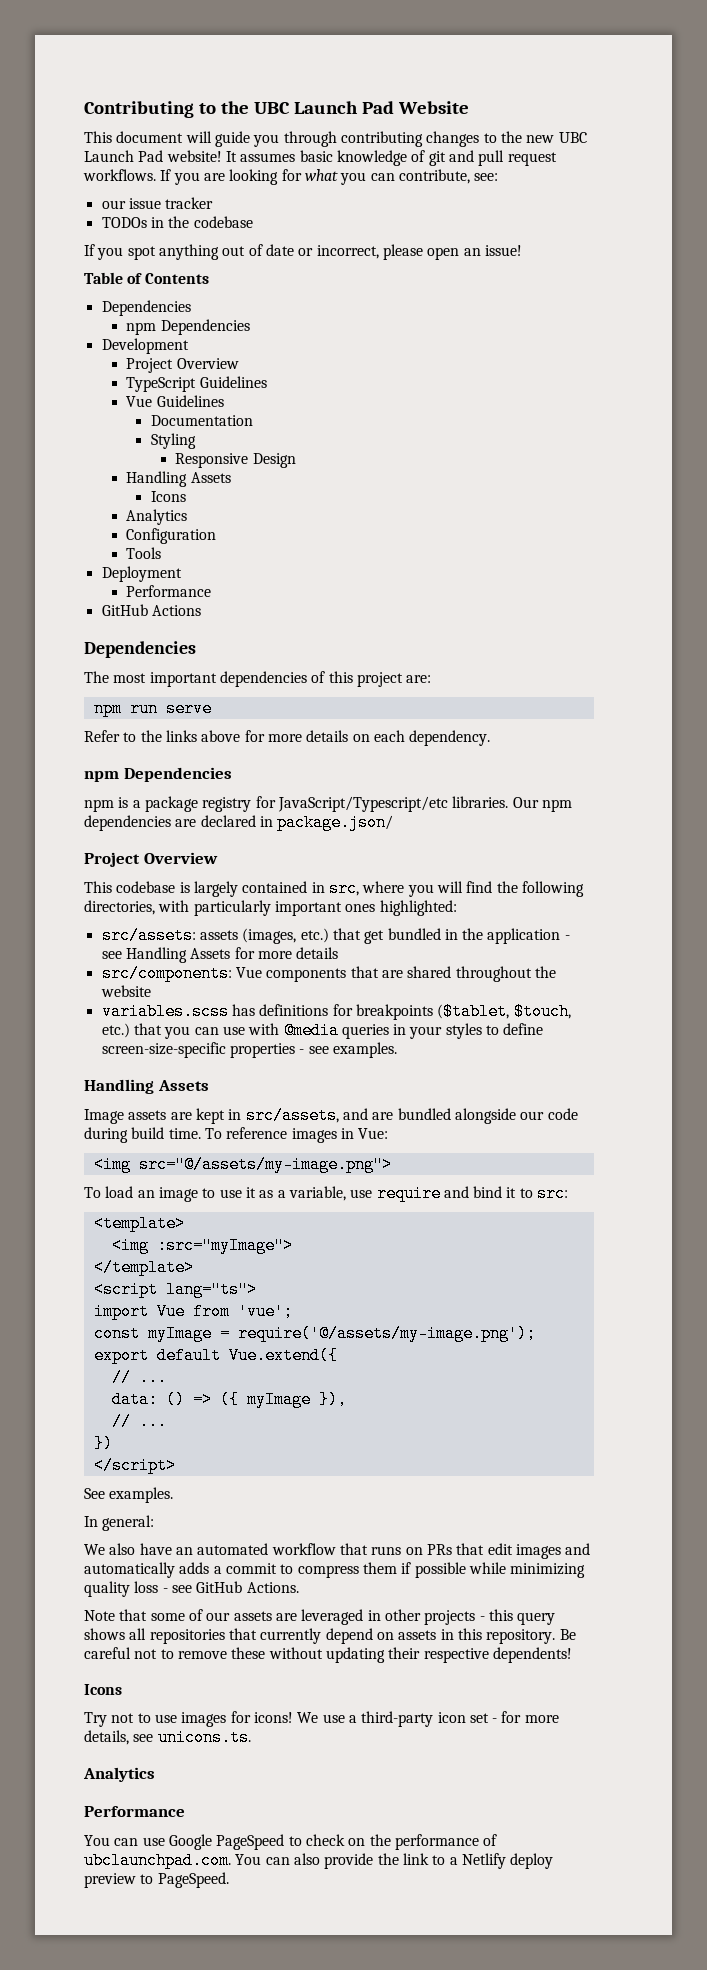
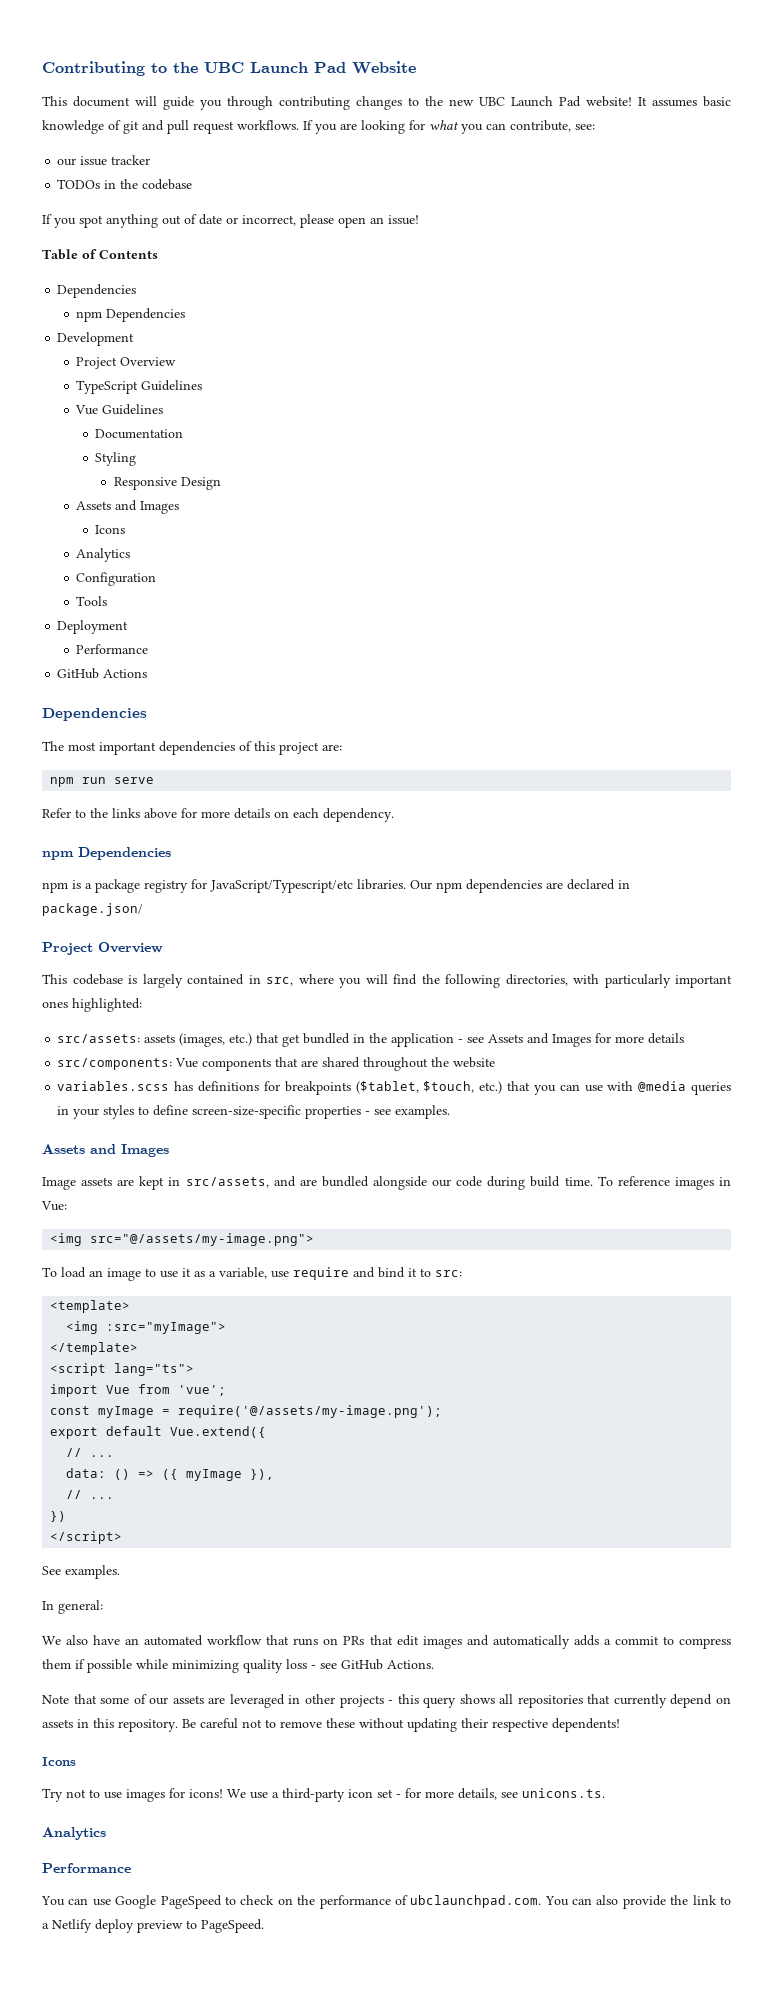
[126,471,231,487] Handling Assets -> [76,500,180,514] Assets and Images
[125,947,231,963] Handling Assets -> [488,1033,592,1047] Assets and Images
[84,1079,209,1094] Handling Assets -> [42,1144,169,1157] Assets and Images

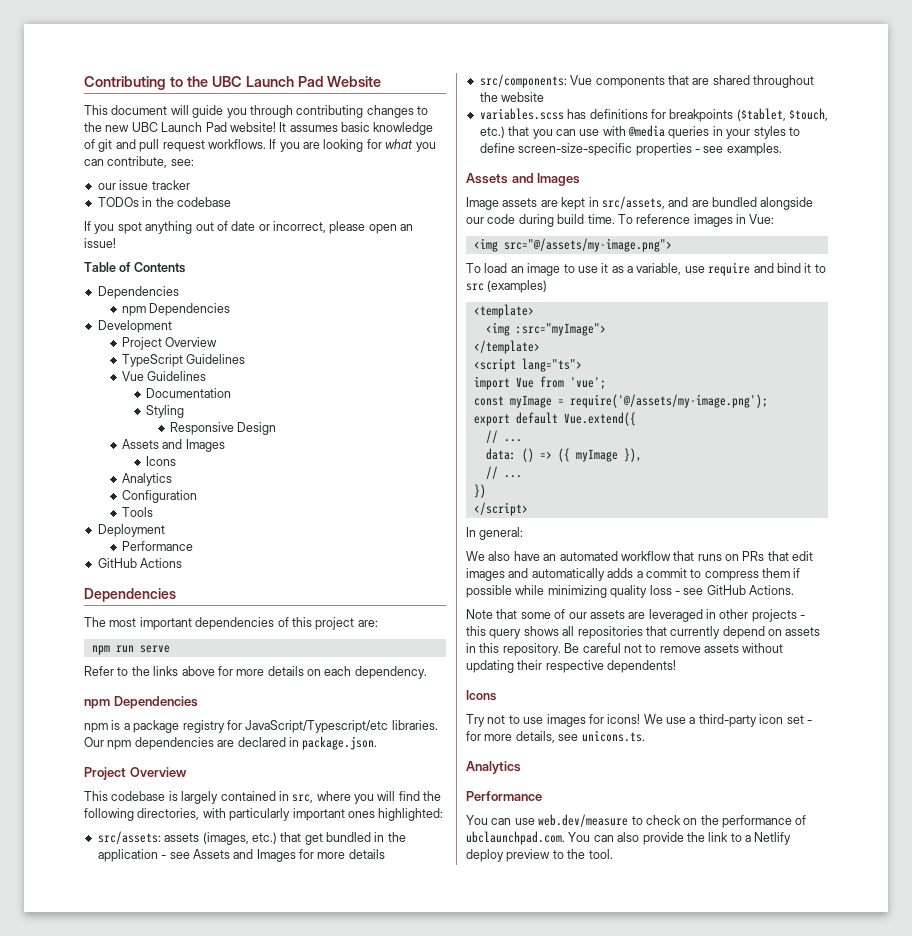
[42,903,143,916] package.json/ -> [302,736,378,750] package.json.
[435,1270,462,1277] src: -> [466,280,548,293] src (examples)
[42,1565,120,1579] // See examples. -> (528, 509) none
[326,1718,355,1728] these -> [704,644,739,653] assets
[115,1895,222,1909] Google PageSpeed -> [538,814,629,827] web.dev/measure
[201,1919,264,1933] PageSpeed. -> [567,849,613,859] the tool.

